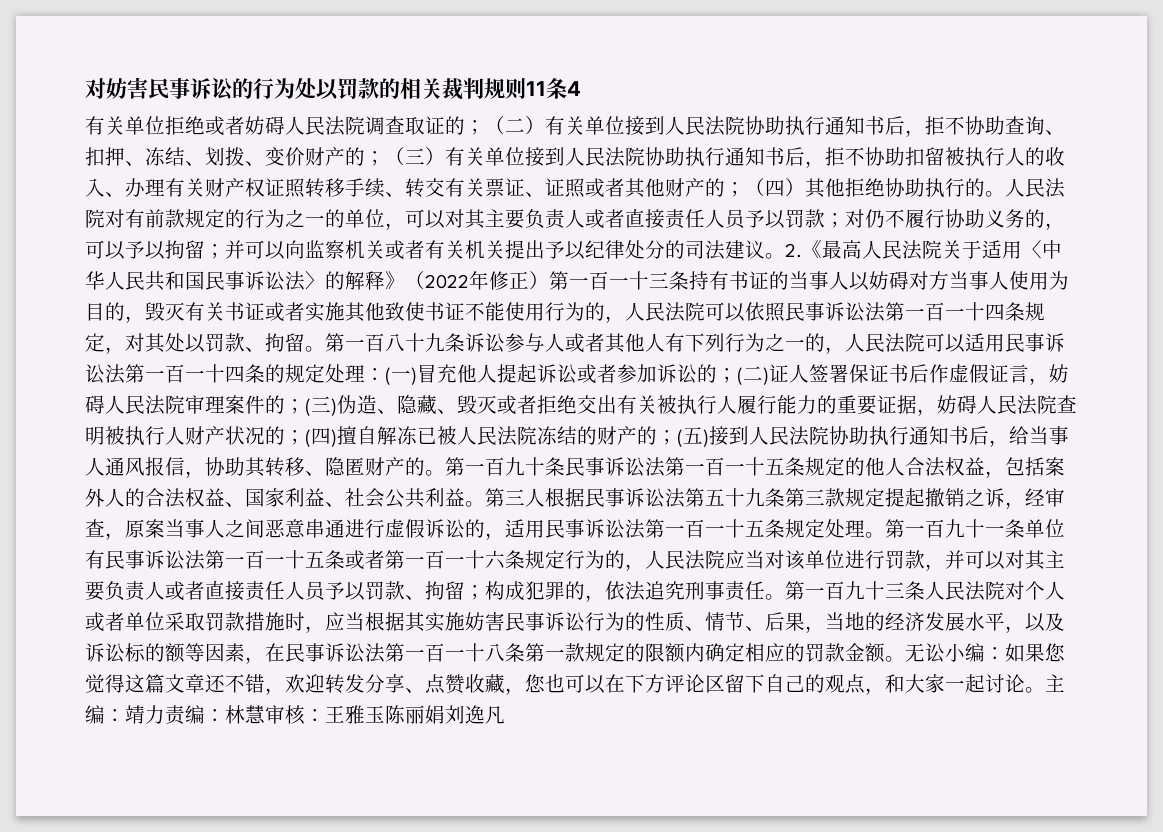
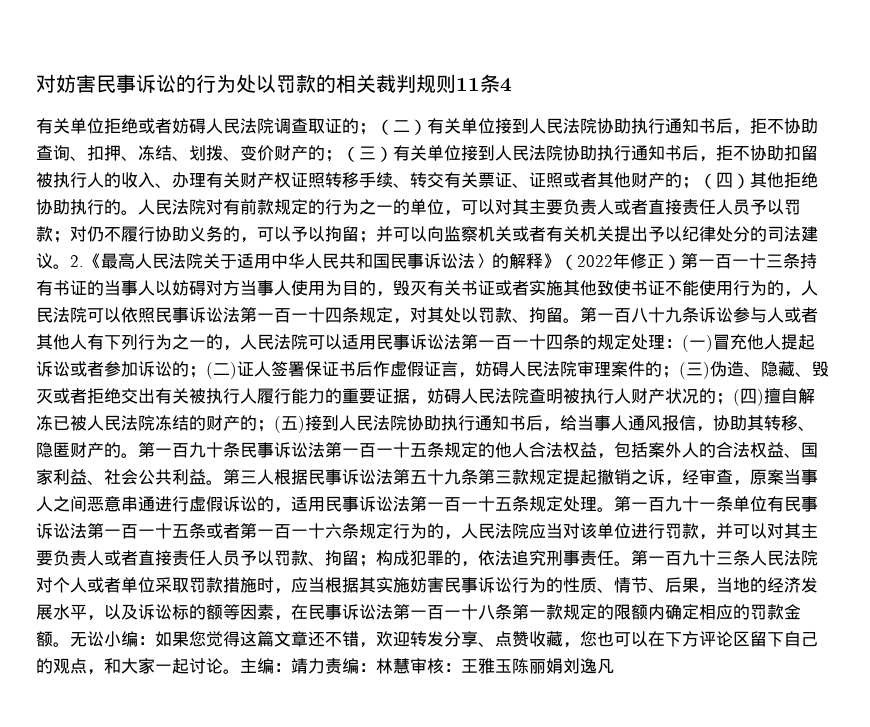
[1022,240,1042,259] 〈 -> (271, 261) none

